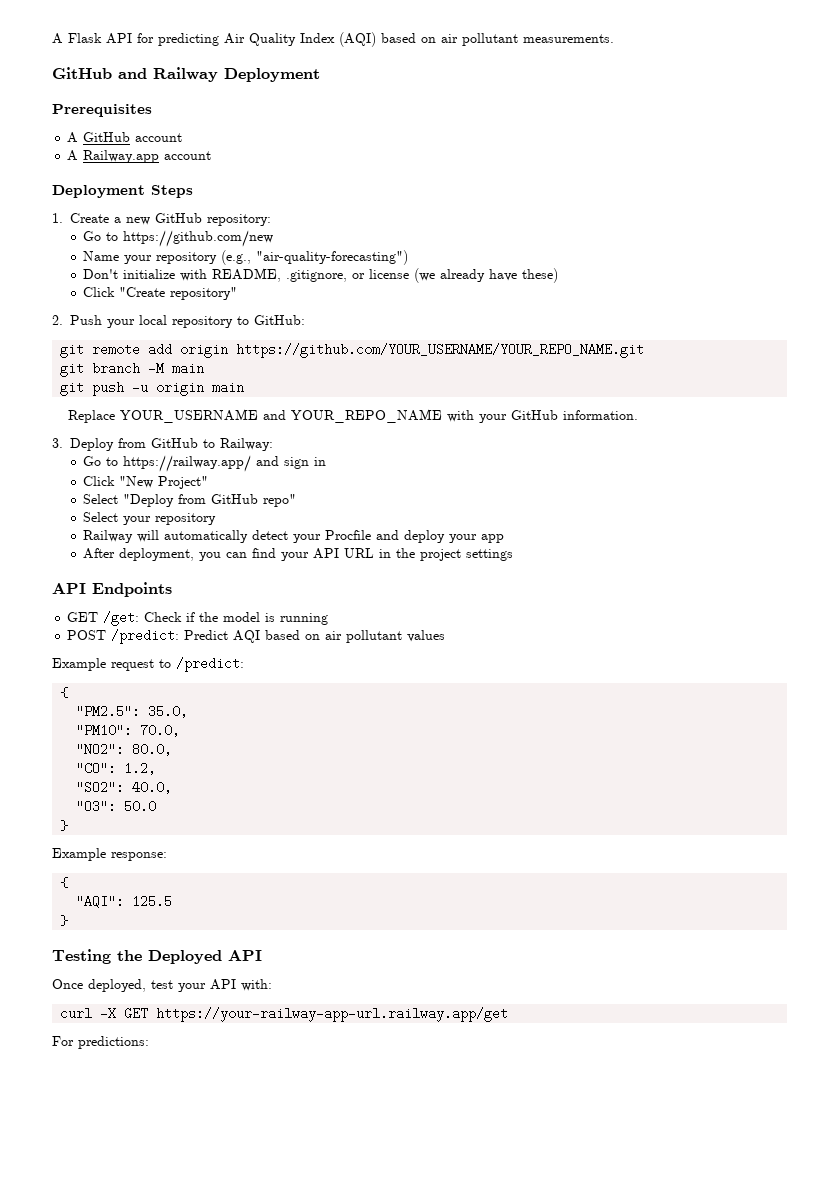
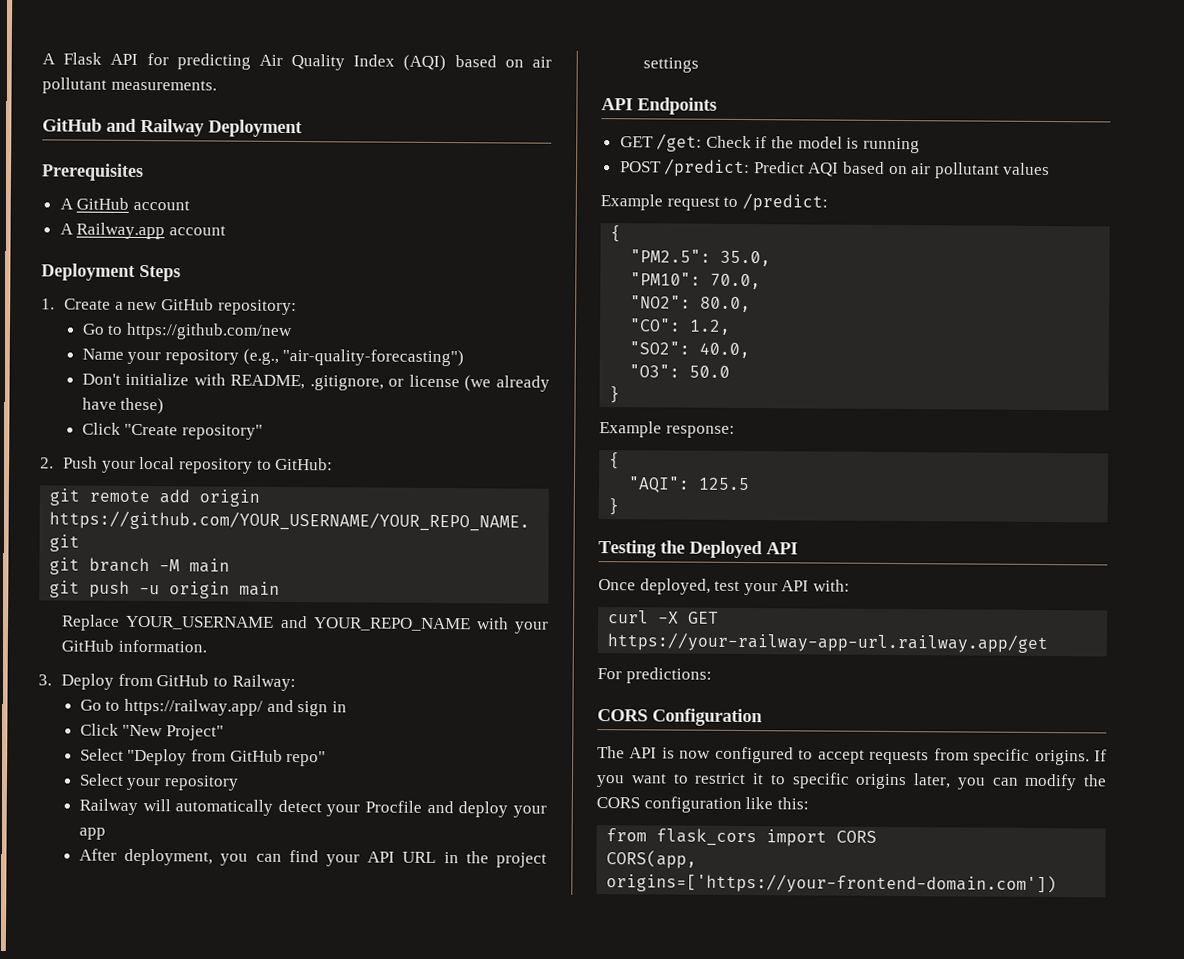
(149, 1042) none -> [597,708,763,727] [597,746,1107,766] [596,772,1107,791] [596,796,809,814] [606,828,878,847] [606,850,698,869] [606,873,1058,895] // CORS Configuration // The API is now configured to accept requests from specific origins. If you want to restrict it to specific origins later, you can modify the CORS configuration like this: // from flask_cors import CORS // CORS(app, origins=['https://your-frontend-domain.com'])

